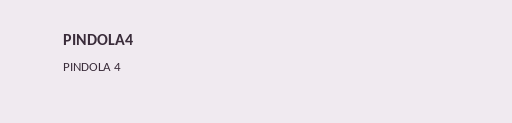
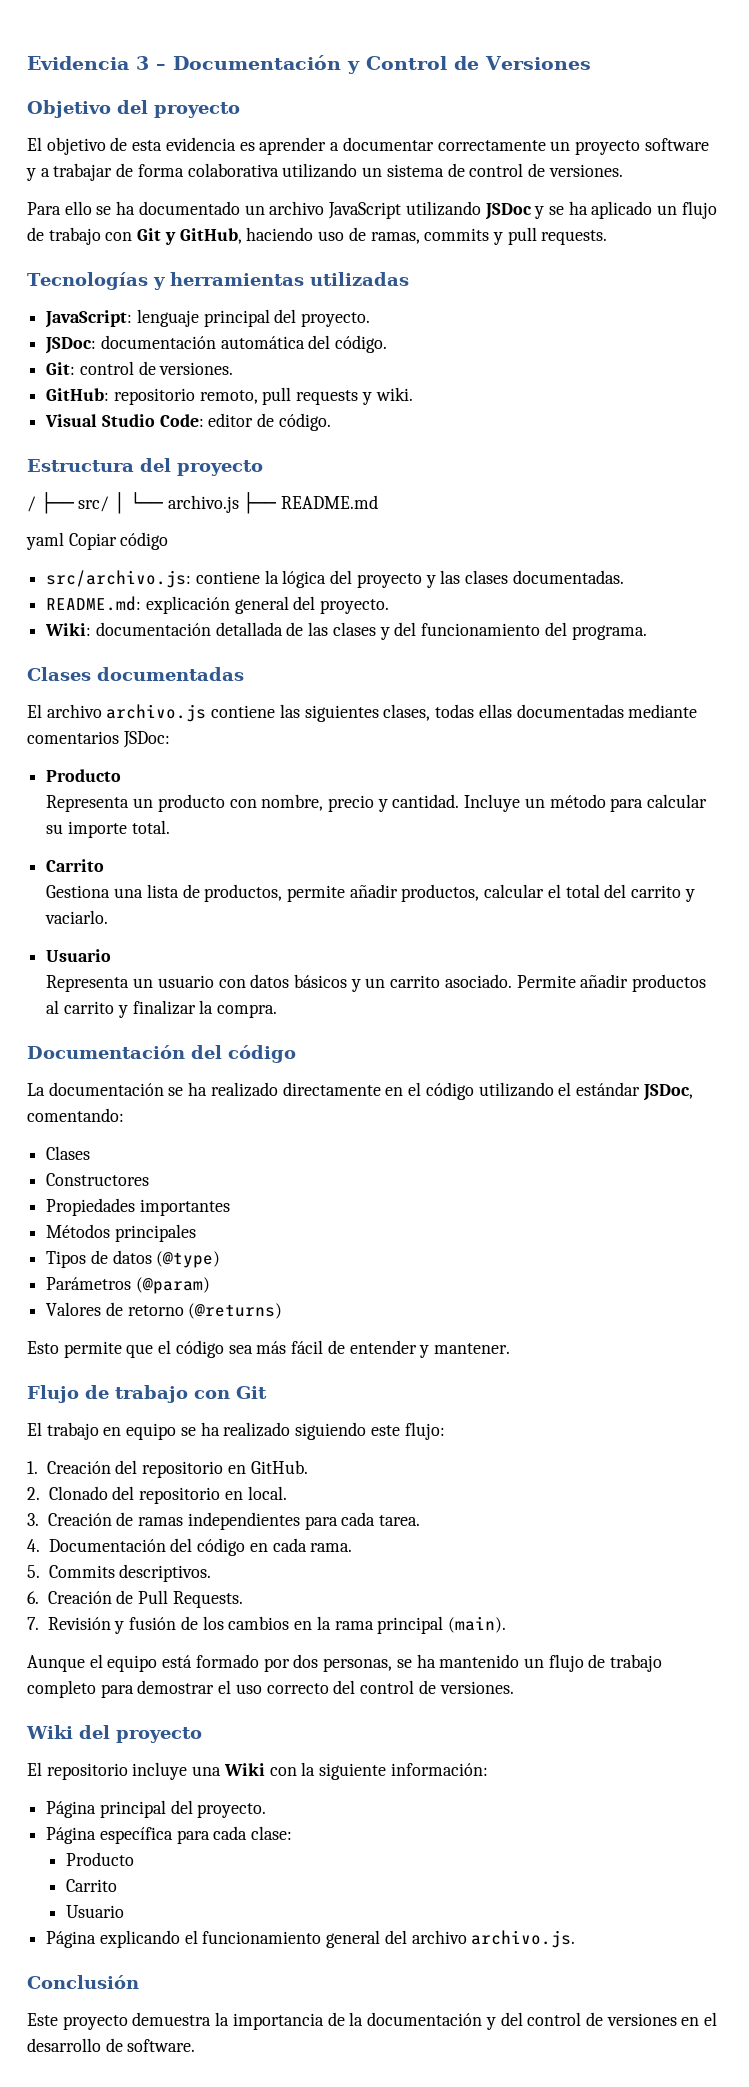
[63,34,133,45] [63,63,122,71] PINDOLA4 // PINDOLA 4 -> [27,55,591,74] [27,100,240,118] [27,137,709,155] [26,163,623,181] [27,201,717,220] [27,227,608,245] [27,272,409,290] [45,309,371,328] [45,335,388,354] [46,361,234,375] [46,387,413,405] [45,413,331,431] [27,458,263,476] [27,492,379,514] [26,532,169,550] [46,570,624,588] [46,596,390,614] [45,622,647,640] [27,667,244,681] [27,704,698,722] [27,731,170,748] [46,769,122,782] [46,794,708,812] [46,820,170,838] [46,859,105,872] [46,884,695,902] [45,910,109,924] [46,949,112,962] [46,974,707,992] [46,1000,278,1018] [27,1045,296,1063] [27,1082,693,1101] [27,1108,124,1122] [46,1146,91,1160] [46,1173,150,1186] [46,1198,230,1216] [46,1224,196,1242] [46,1250,221,1268] [46,1277,210,1294] [46,1302,283,1319] [27,1340,510,1358] [27,1385,267,1403] [27,1422,445,1440] [27,1460,308,1478] [27,1486,287,1504] [27,1512,421,1530] [27,1538,353,1556] [27,1564,212,1582] [27,1590,243,1608] [27,1616,507,1634] [27,1654,663,1672] [27,1680,514,1698] [26,1725,202,1743] [27,1762,488,1780] [46,1800,267,1818] [46,1826,293,1844] [65,1852,134,1866] [65,1879,117,1892] [65,1905,124,1918] [46,1930,576,1948] [27,1975,139,1989] [27,2012,718,2030] [27,2038,196,2052] Evidencia 3 – Documentación y Control de Versiones // Objetivo del proyecto // El objetivo de esta evidencia es aprender a documentar correctamente un proyecto software y a trabajar de forma colaborativa utilizando un sistema de control de versiones. // Para ello se ha documentado un archivo JavaScript utilizando JSDoc y se ha aplicado un flujo de trabajo con Git y GitHub, haciendo uso de ramas, commits y pull requests. // Tecnologías y herramientas utilizadas // JavaScript: lenguaje principal del proyecto. // JSDoc: documentación automática del código. // Git: control de versiones. // GitHub: repositorio remoto, pull requests y wiki. // Visual Studio Code: editor de código. // Estructura del proyecto // / ├── src/ │ └── archivo.js ├── README.md // yaml Copiar código // src/archivo.js: contiene la lógica del proyecto y las clases documentadas. // README.md: explicación general del proyecto. // Wiki: documentación detallada de las clases y del funcionamiento del programa. // Clases documentadas // El archivo archivo.js contiene las siguientes clases, todas ellas documentadas mediante comentarios JSDoc: // Producto // Representa un producto con nombre, precio y cantidad. Incluye un método para calcular su importe total. // Carrito // Gestiona una lista de productos, permite añadir productos, calcular el total del carrito y vaciarlo. // Usuario // Representa un usuario con datos básicos y un carrito asociado. Permite añadir productos al carrito y finalizar la compra. // Documentación del código // La documentación se ha realizado directamente en el código utilizando el estándar JSDoc, comentando: // Clases // Constructores // Propiedades importantes // Métodos principales // Tipos de datos (@type) // Parámetros (@param) // Valores de retorno (@returns) // Esto permite que el código sea más fácil de entender y mantener. // Flujo de trabajo con Git // El trabajo en equipo se ha realizado siguiendo este flujo: // 1. Creación del repositorio en GitHub. // 2. Clonado del repositorio en local. // 3. Creación de ramas independientes para cada tarea. // 4. Documentación del código en cada rama. // 5. Commits descriptivos. // 6. Creación de Pull Requests. // 7. Revisión y fusión de los cambios en la rama principal (main). // Aunque el equipo está formado por dos personas, se ha mantenido un flujo de trabajo completo para demostrar el uso correcto del control de versiones. // Wiki del proyecto // El repositorio incluye una Wiki con la siguiente información: // Página principal del proyecto. // Página específica para cada clase: // Producto // Carrito // Usuario // Página explicando el funcionamiento general del archivo archivo.js. // Conclusión // Este proyecto demuestra la importancia de la documentación y del control de versiones en el desarrollo de software.

